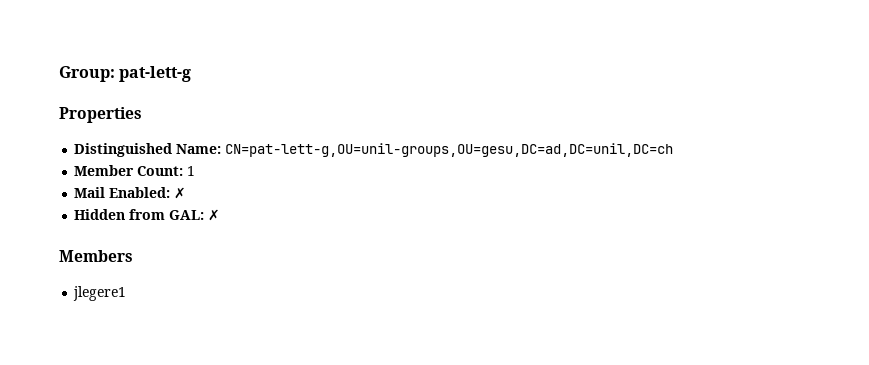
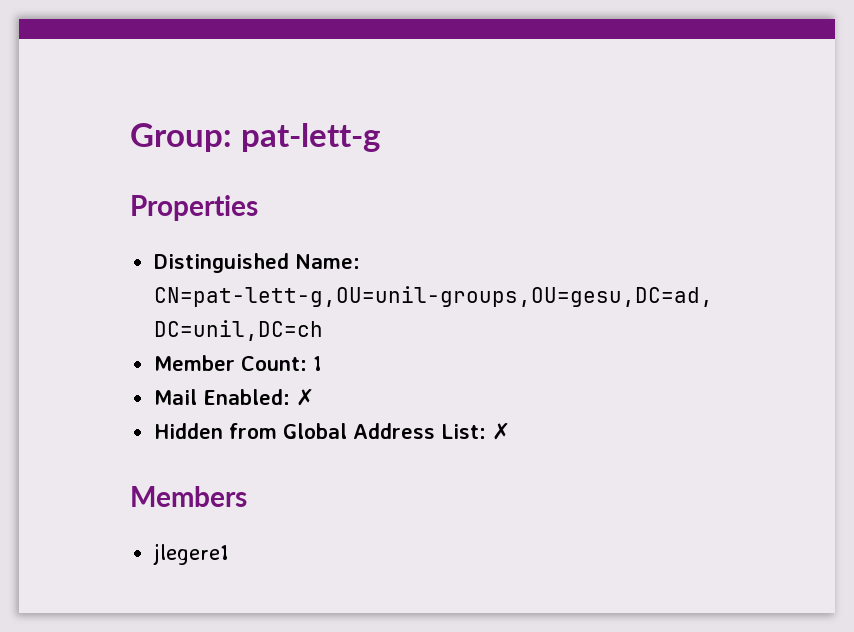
[169,210,205,220] GAL: -> [283,423,487,439] Global Address List:

